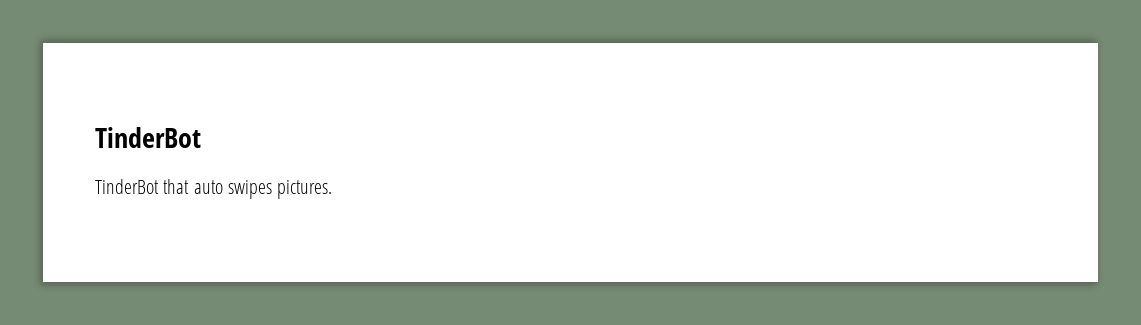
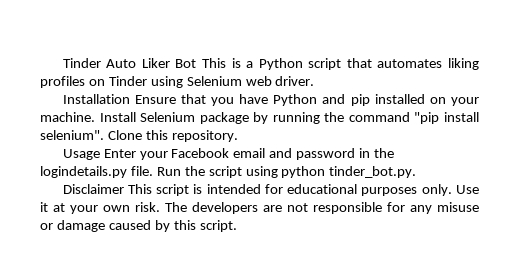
[95,127,201,148] [95,179,333,199] TinderBot // TinderBot that auto swipes pictures. -> [62,58,479,70] [40,76,315,88] [62,94,480,106] [40,112,479,124] [40,130,238,142] [62,148,394,160] [40,166,417,178] [62,184,479,196] [40,202,479,214] [40,220,237,232] Tinder Auto Liker Bot This is a Python script that automates liking profiles on Tinder using Selenium web driver. // Installation Ensure that you have Python and pip installed on your machine. Install Selenium package by running the command "pip install selenium". Clone this repository. // Usage Enter your Facebook email and password in the logindetails.py file. Run the script using python tinder_bot.py. // Disclaimer This script is intended for educational purposes only. Use it at your own risk. The developers are not responsible for any misuse or damage caused by this script.

